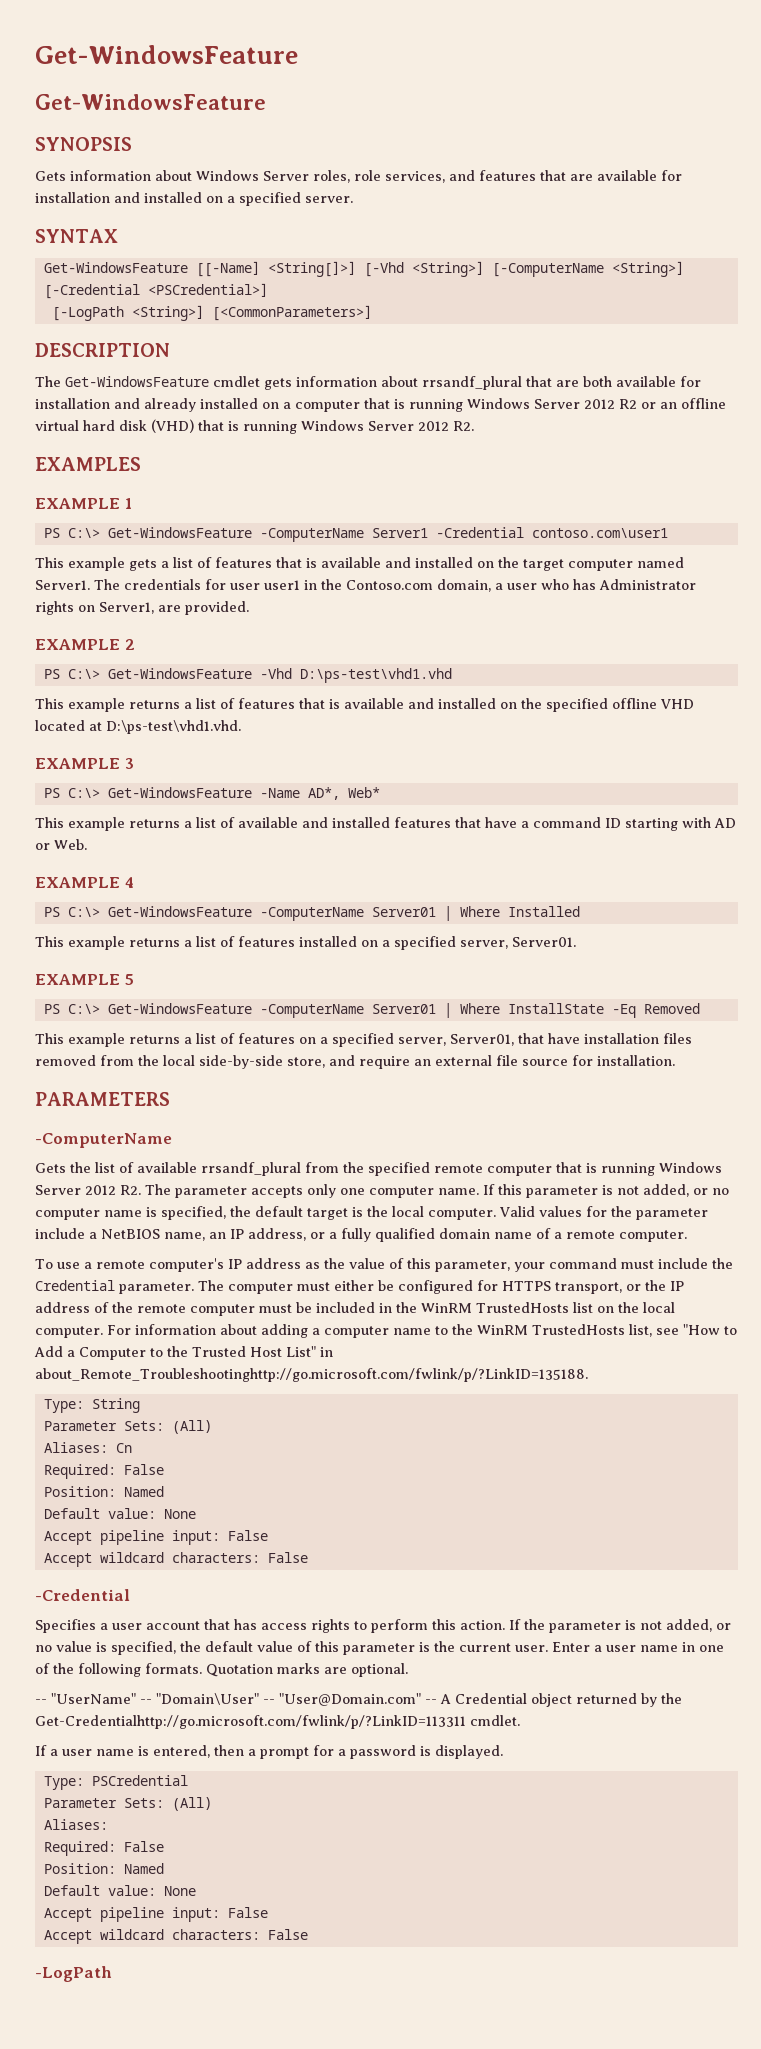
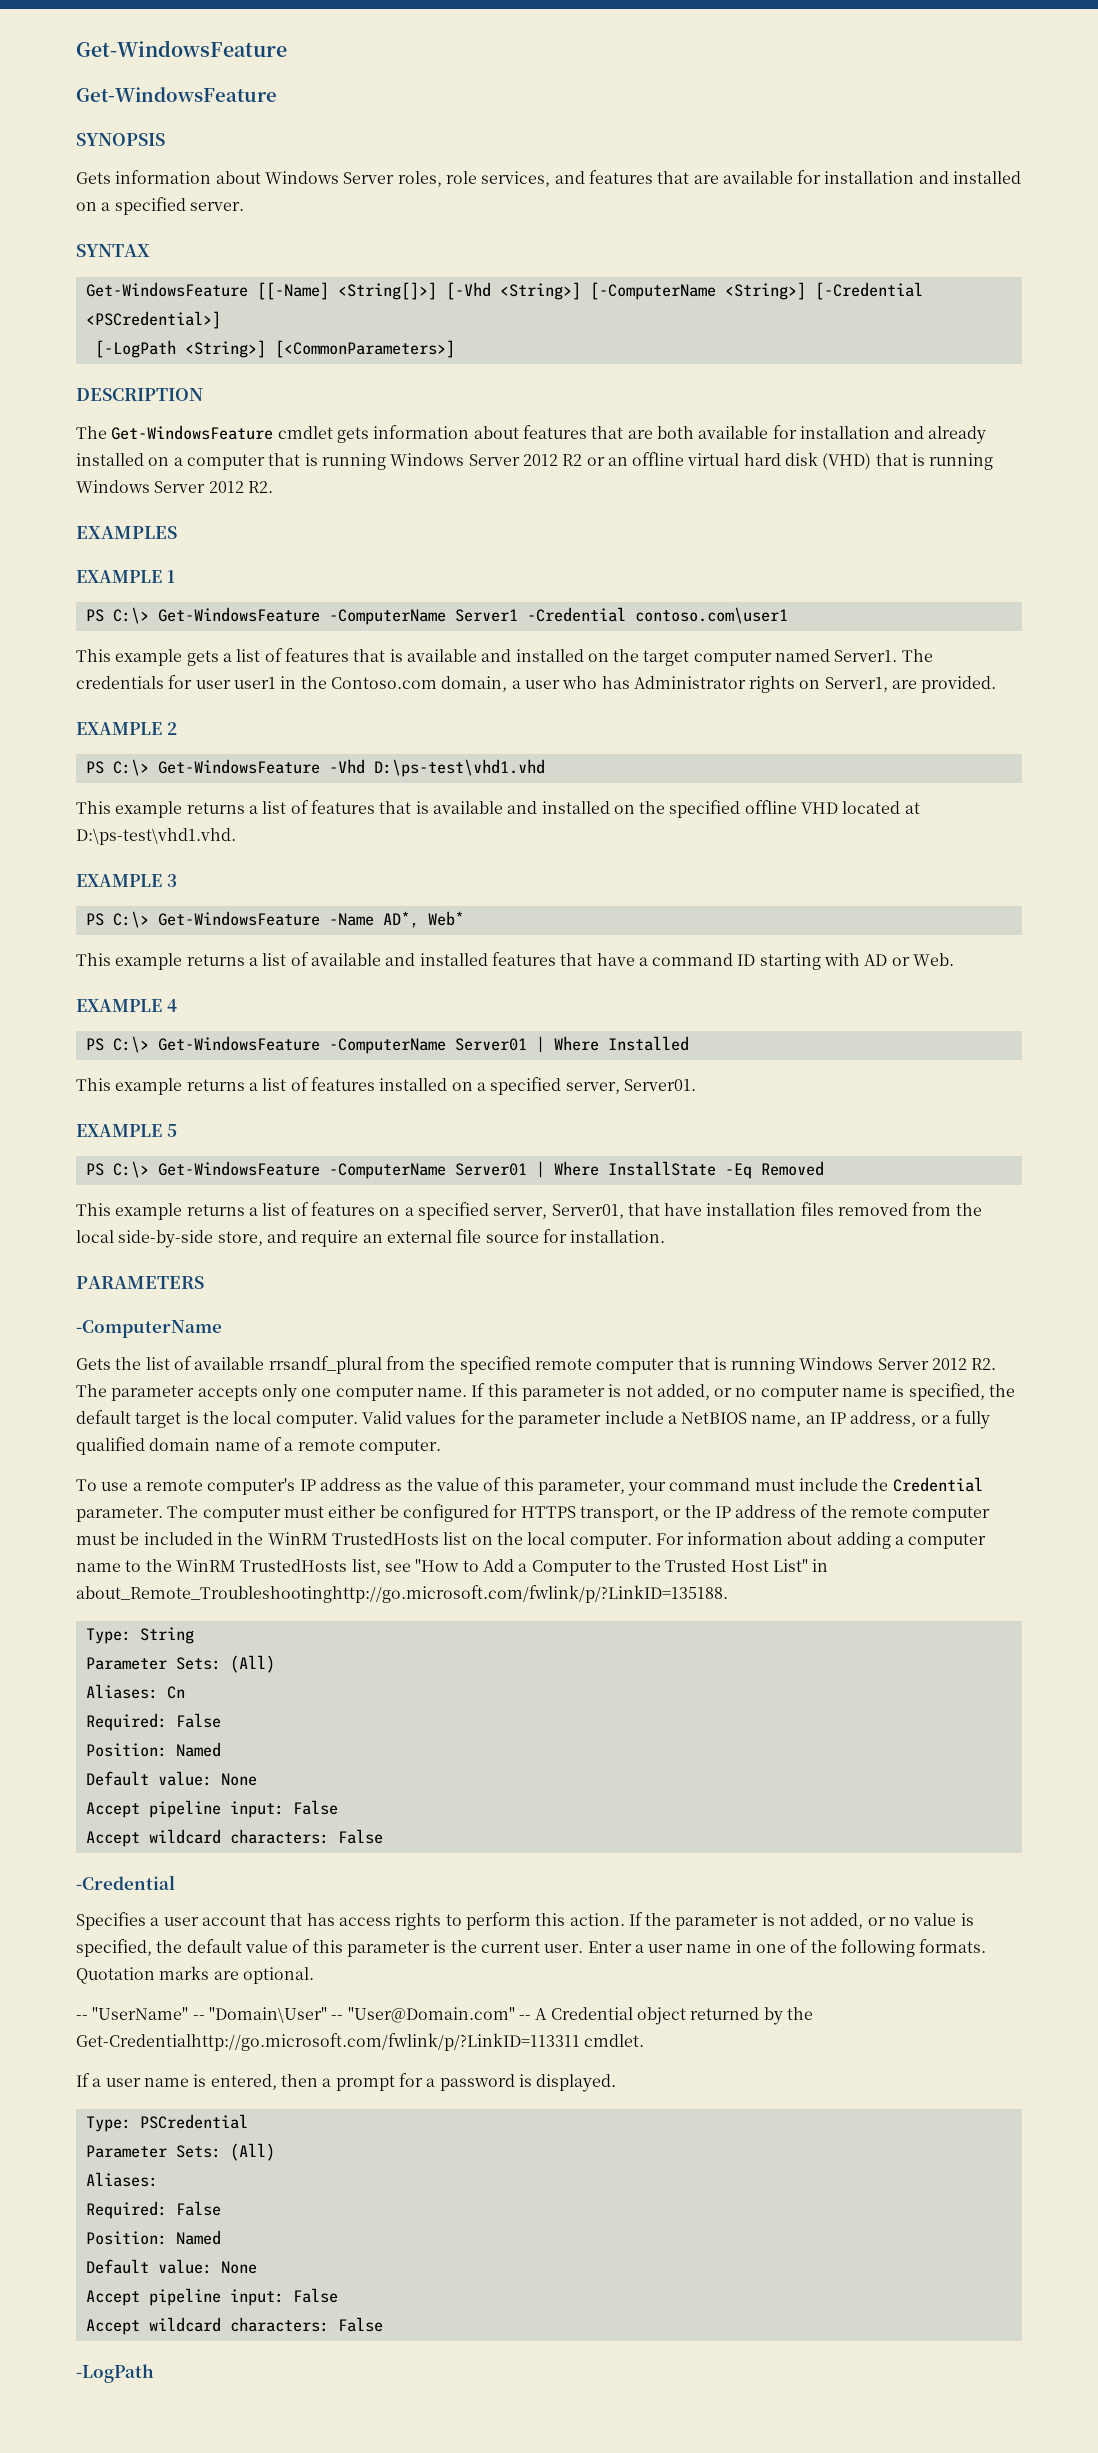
[422,376,522,390] rrsandf_plural -> [522,425,587,439] features

